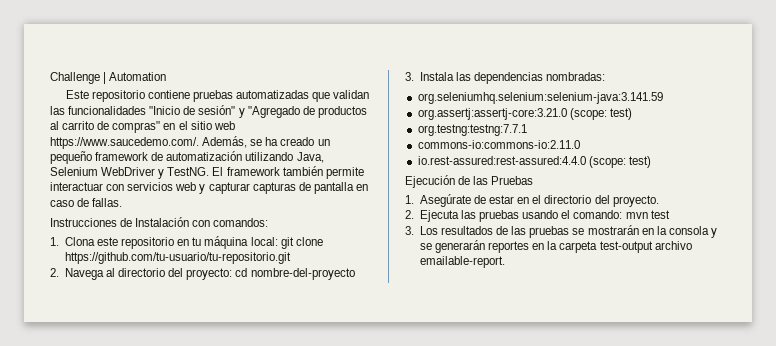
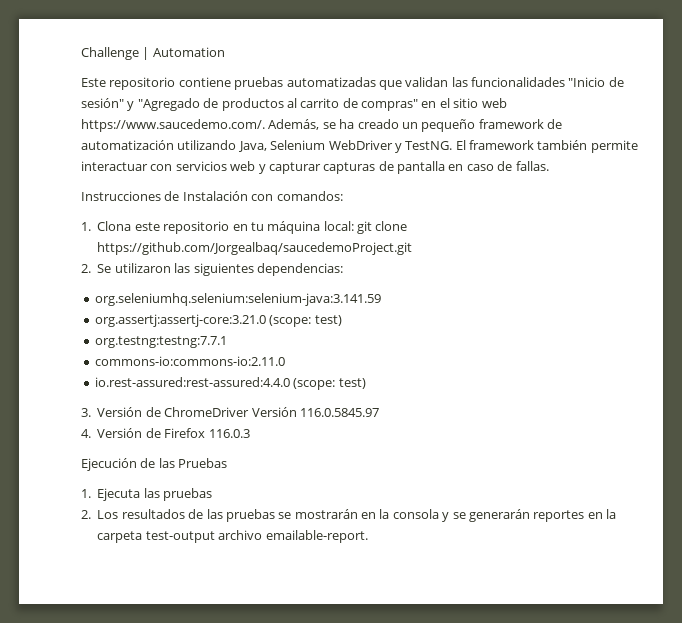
[64,252,291,264] [50,268,355,280] [405,72,606,84] https://github.com/tu-usuario/tu-repositorio.git // 2. Navega al directorio del proyecto: cd nombre-del-proyecto // 3. Instala las dependencias nombradas: -> [97,242,413,255] [81,263,343,276] https://github.com/Jorgealbaq/saucedemoProject.git // 2. Se utilizaron las siguientes dependencias:
(651, 162) none -> [81,407,379,417] [81,428,250,438] // 3. Versión de ChromeDriver Versión 116.0.5845.97 // 4. Versión de Firefox 116.0.3
[419,194,659,207] [405,210,670,222] [405,226,414,235] Asegúrate de estar en el directorio del proyecto. // 2. Ejecuta las pruebas usando el comando: mvn test // 3. -> [97,488,213,501] [81,510,91,519] Ejecuta las pruebas // 2.

